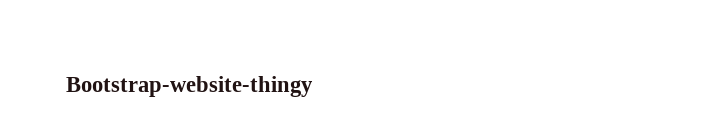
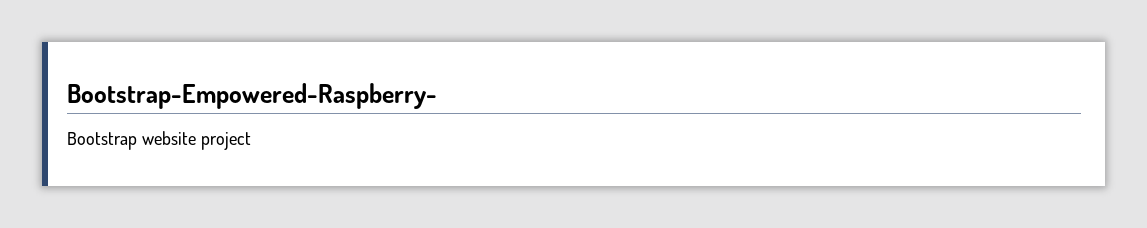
[66,76,313,97] Bootstrap-website-thingy -> [67,83,437,109] [67,131,251,150] Bootstrap-Empowered-Raspberry- // Bootstrap website project

